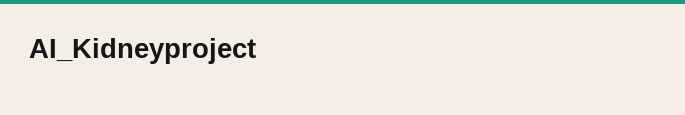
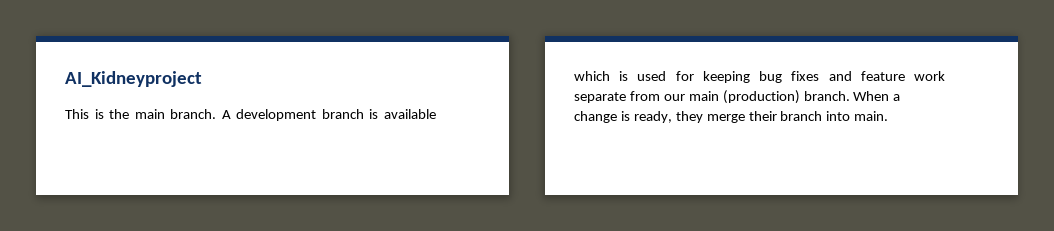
(256, 51) none -> [65,109,436,121] [574,71,945,83] [574,90,901,104] [574,111,889,123] // This is the main branch. A development branch is available which is used for keeping bug fixes and feature work separate from our main (production) branch. When a change is ready, they merge their branch into main.

